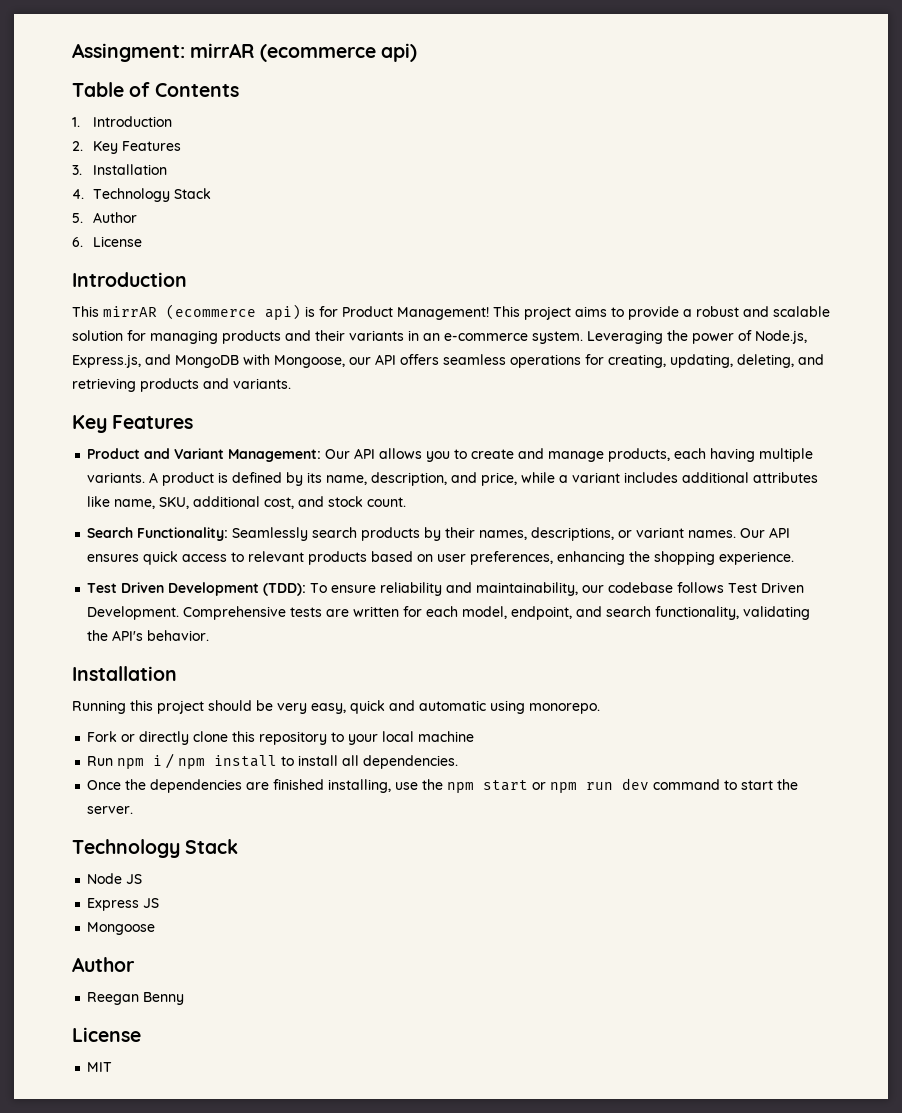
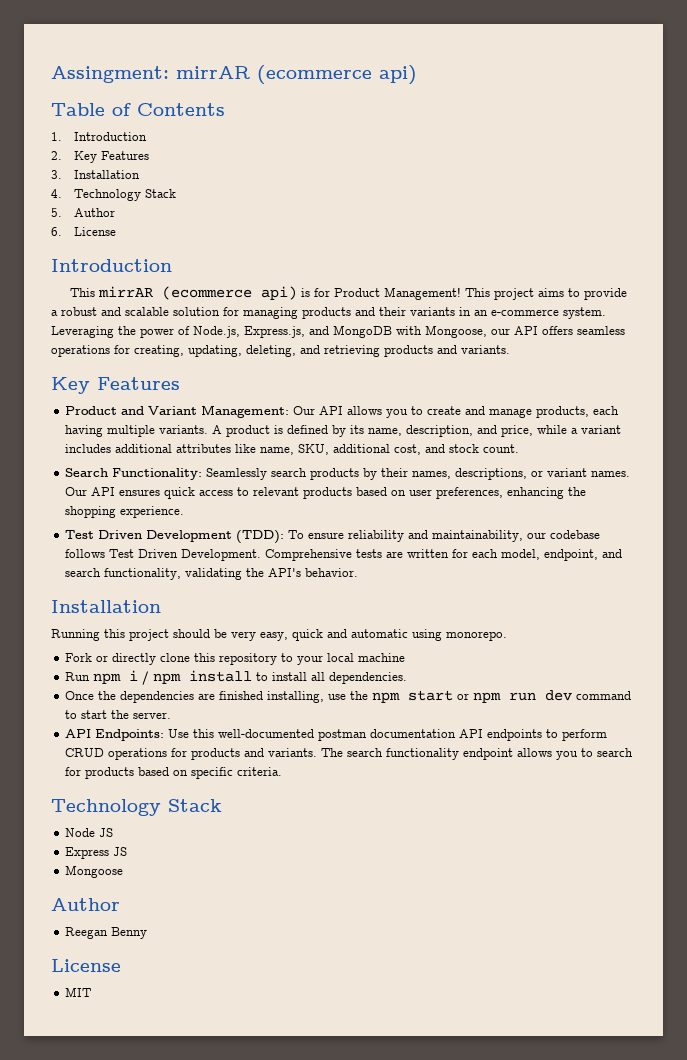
(134, 810) none -> [65,729,608,741] [65,748,634,760] [65,767,283,779] // API Endpoints: Use this well-documented postman documentation API endpoints to perform CRUD operations for products and variants. The search functionality endpoint allows you to search for products based on specific criteria.

